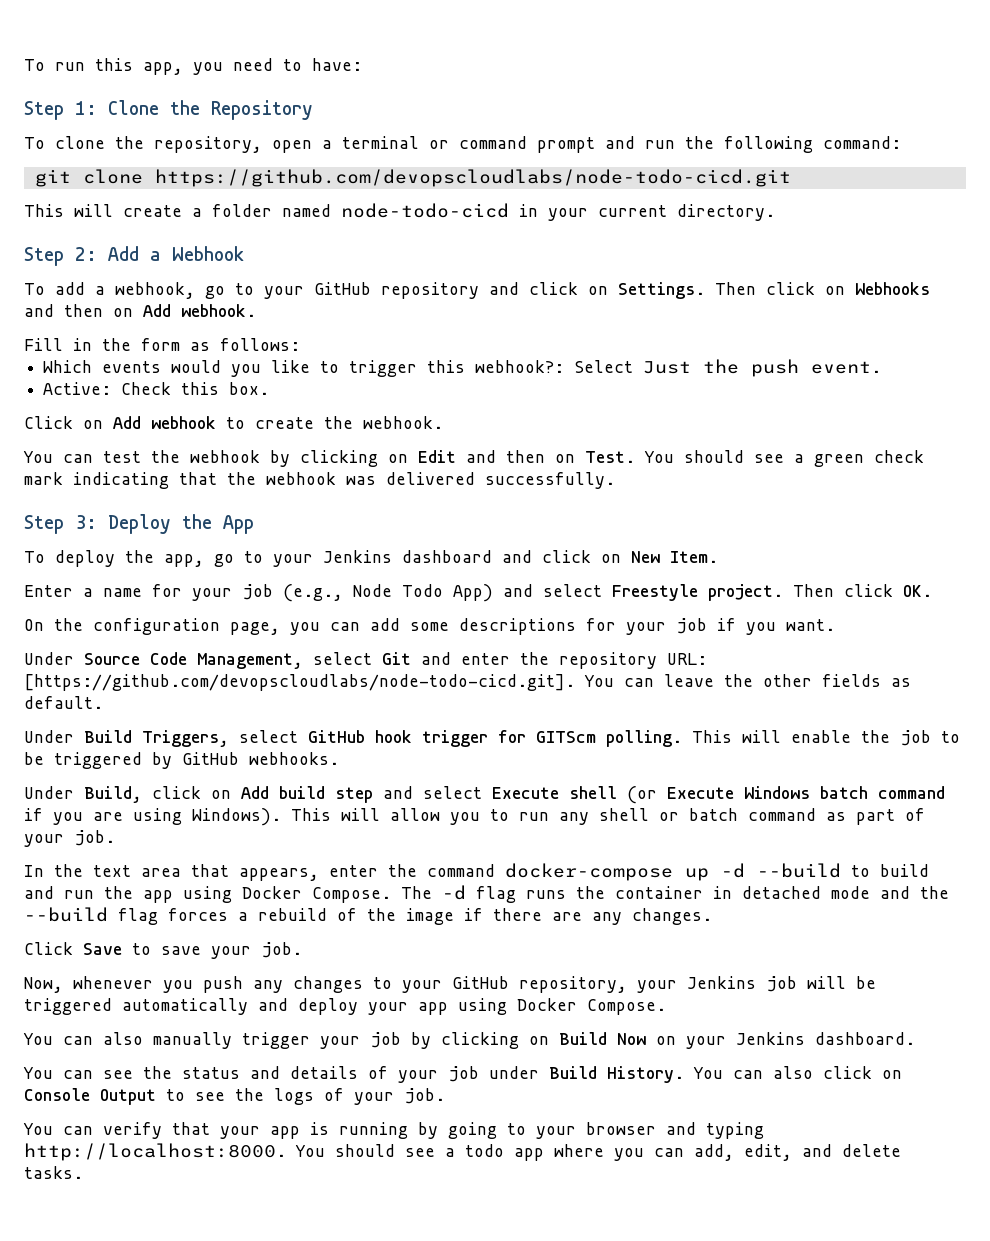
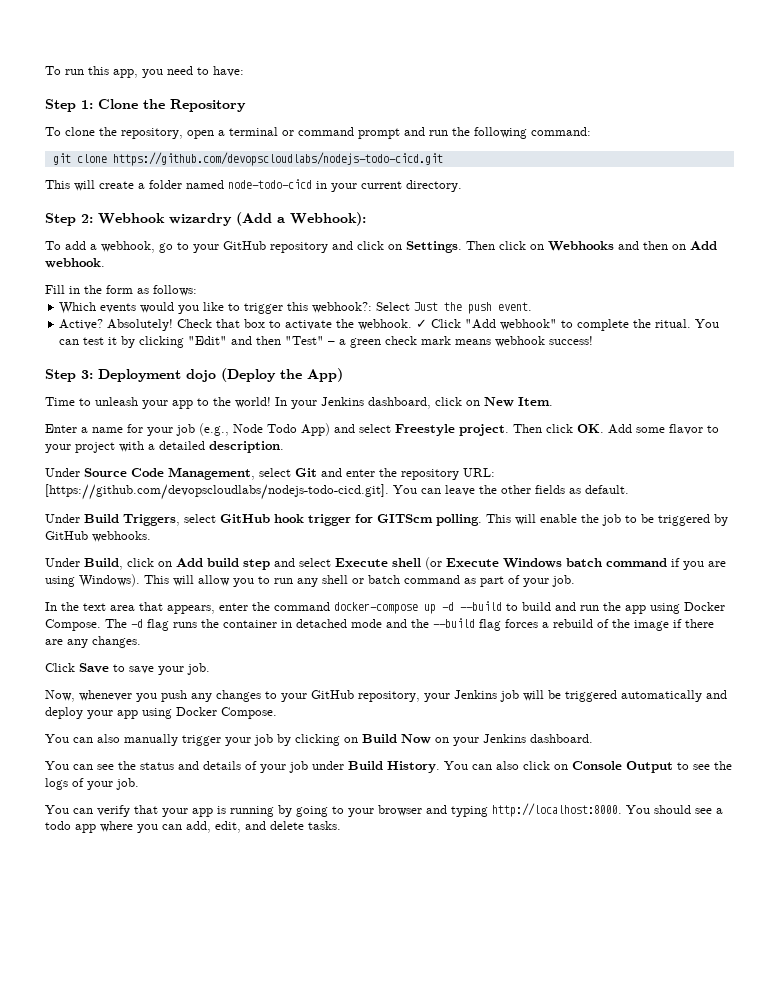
[154,169,791,187] https://github.com/devopscloudlabs/node-todo-cicd.git -> [112,152,443,166] https://github.com/devopscloudlabs/nodejs-todo-cicd.git
[108,246,244,261] Add a Webhook -> [98,212,366,226] Webhook wizardry (Add a Webhook):
[43,382,270,395] [24,416,443,429] [23,450,924,467] [24,472,615,489] [24,514,254,534] [24,550,532,567] Active: Check this box. // Click on Add webhook to create the webhook. // You can test the webhook by clicking on Edit and then on Test. You should see a green check mark indicating that the webhook was delivered successfully. // Step 3: Deploy the App // To deploy the app, go to your Jenkins dashboard and -> [59,319,720,331] [59,336,594,348] [45,368,343,382] [45,397,431,409] Active? Absolutely! Check that box to activate the webhook. ✓ Click "Add webhook" to complete the ritual. You can test it by clicking "Edit" and then "Test" – a green check mark means webhook success! // Step 3: Deployment dojo (Deploy the App) // Time to unleash your app to the world! In your Jenkins dashboard,
[24,618,835,635] // On the configuration page, you can add some descriptions for your job if you want. -> [608,424,719,435] [45,441,284,453] Add some flavor to your project with a detailed description.
[24,674,575,691] [https://github.com/devopscloudlabs/node-todo-cicd.git]. -> [45,484,389,500] [https://github.com/devopscloudlabs/nodejs-todo-cicd.git].

